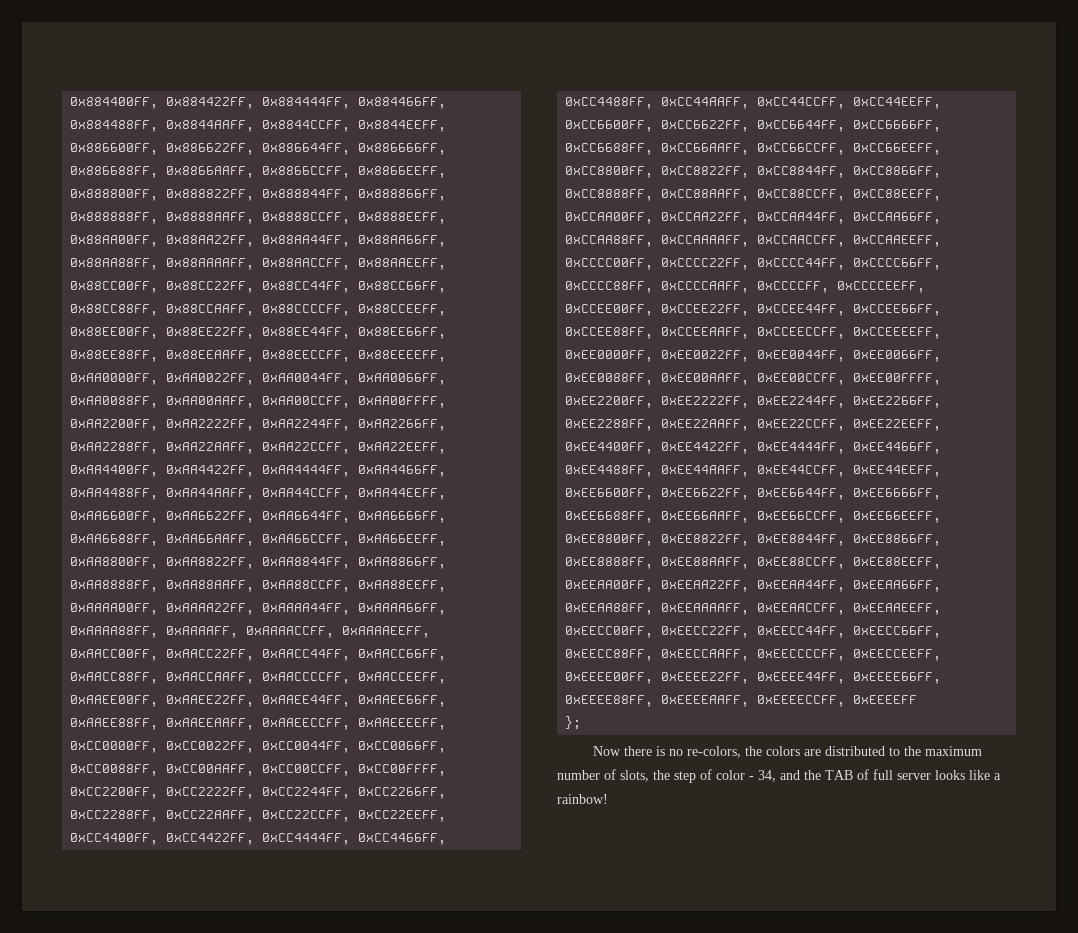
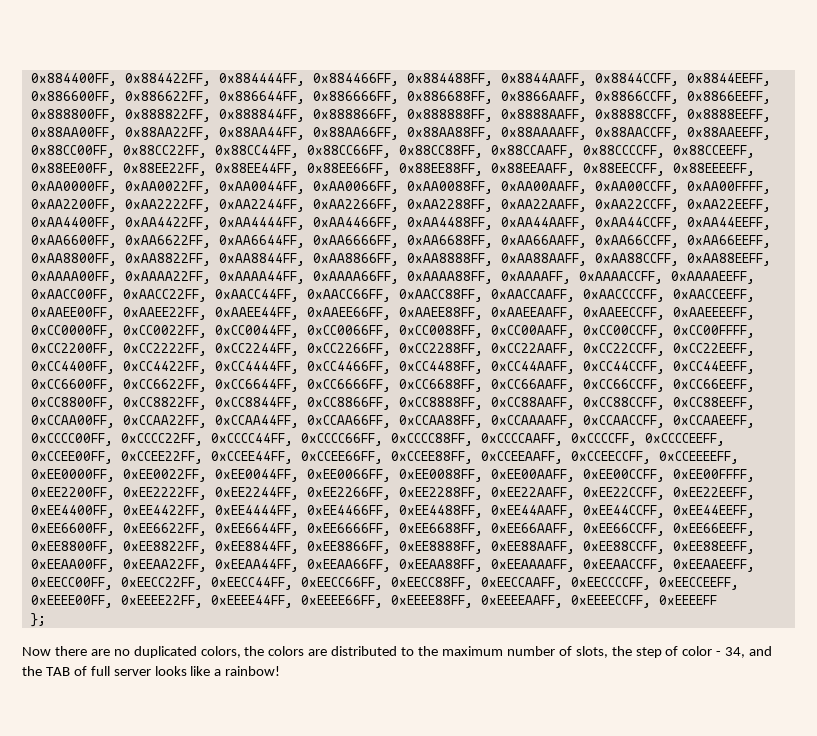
[656,746,742,758] is no re-colors, -> [90,646,241,658] are no duplicated colors,

